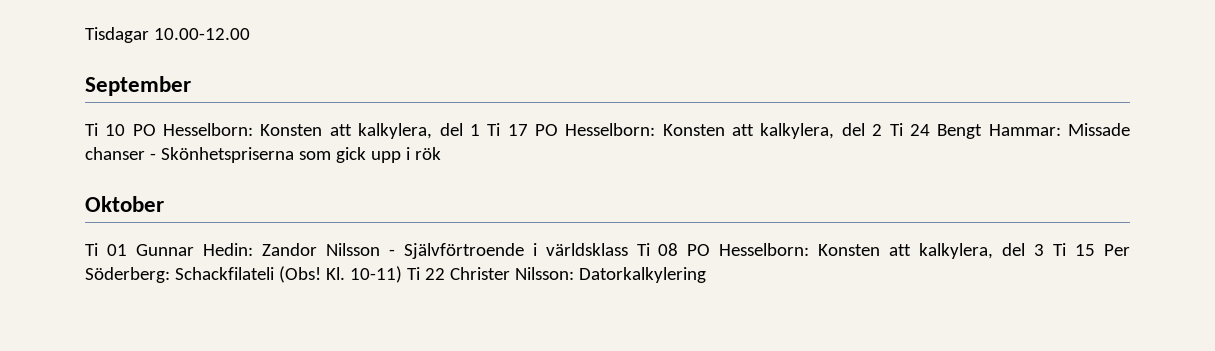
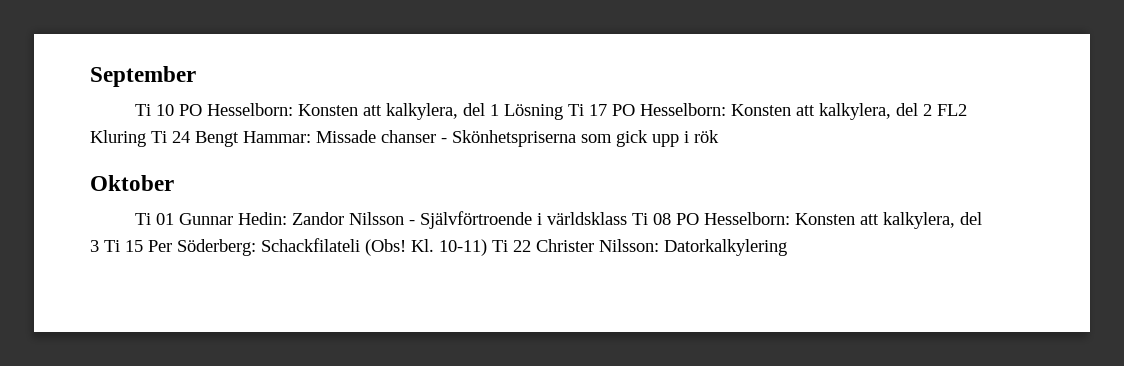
[85,27,250,43] Tisdagar 10.00-12.00 // -> (90, 76) none
(480, 130) none -> [504,104,564,120] Lösning
(883, 130) none -> [937,104,968,116] [90,130,146,147] FL2 Kluring

